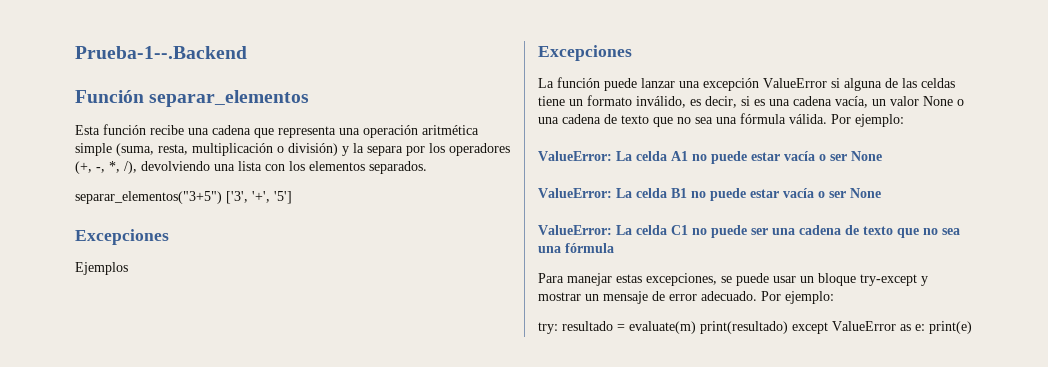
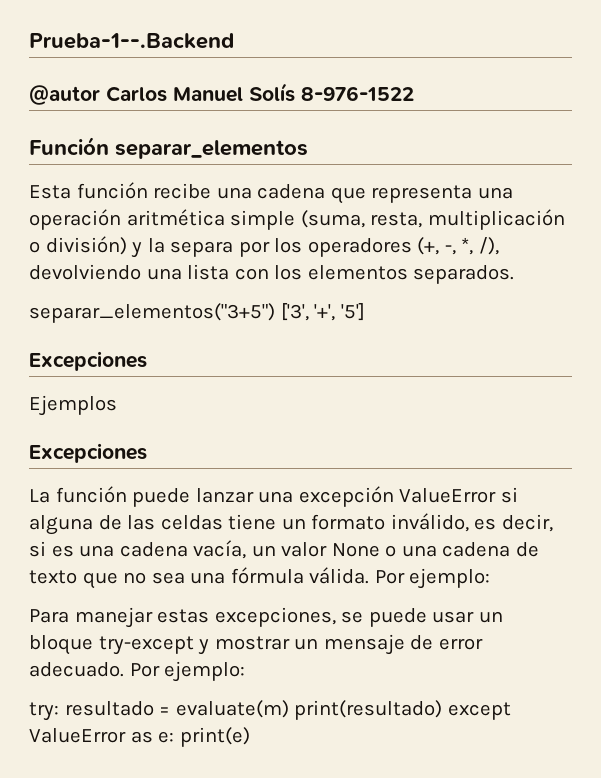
(247, 52) none -> [29,83,414,105] // @autor Carlos Manuel Solís 8-976-1522
[538,151,882,164] [538,188,881,201] [538,225,960,238] [538,243,614,253] // ValueError: La celda A1 no puede estar vacía o ser None // ValueError: La celda B1 no puede estar vacía o ser None // ValueError: La celda C1 no puede ser una cadena de texto que no sea una fórmula -> (491, 578) none

